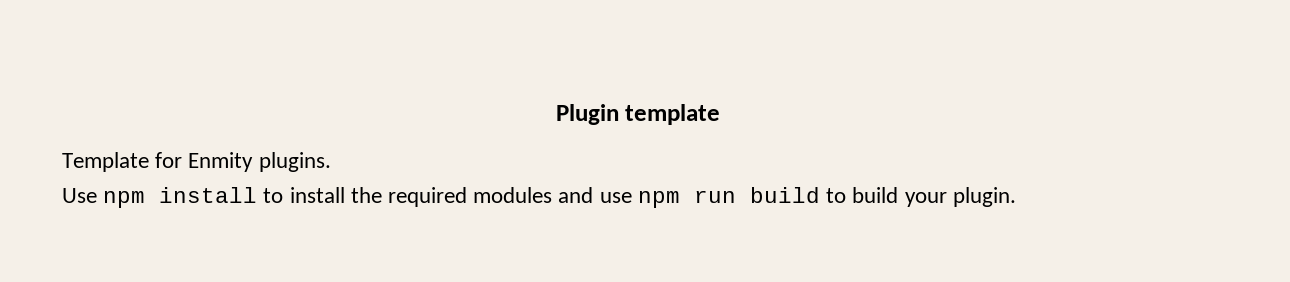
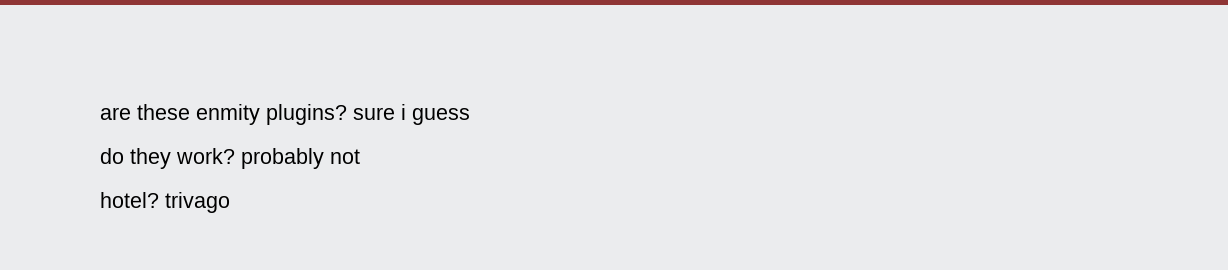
[555,104,721,125] [62,152,331,172] [62,187,1016,208] Plugin template // Template for Enmity plugins. // Use npm install to install the required modules and use npm run build to build your plugin. -> [100,104,470,125] [100,148,360,169] [100,192,230,213] are these enmity plugins? sure i guess // do they work? probably not // hotel? trivago

